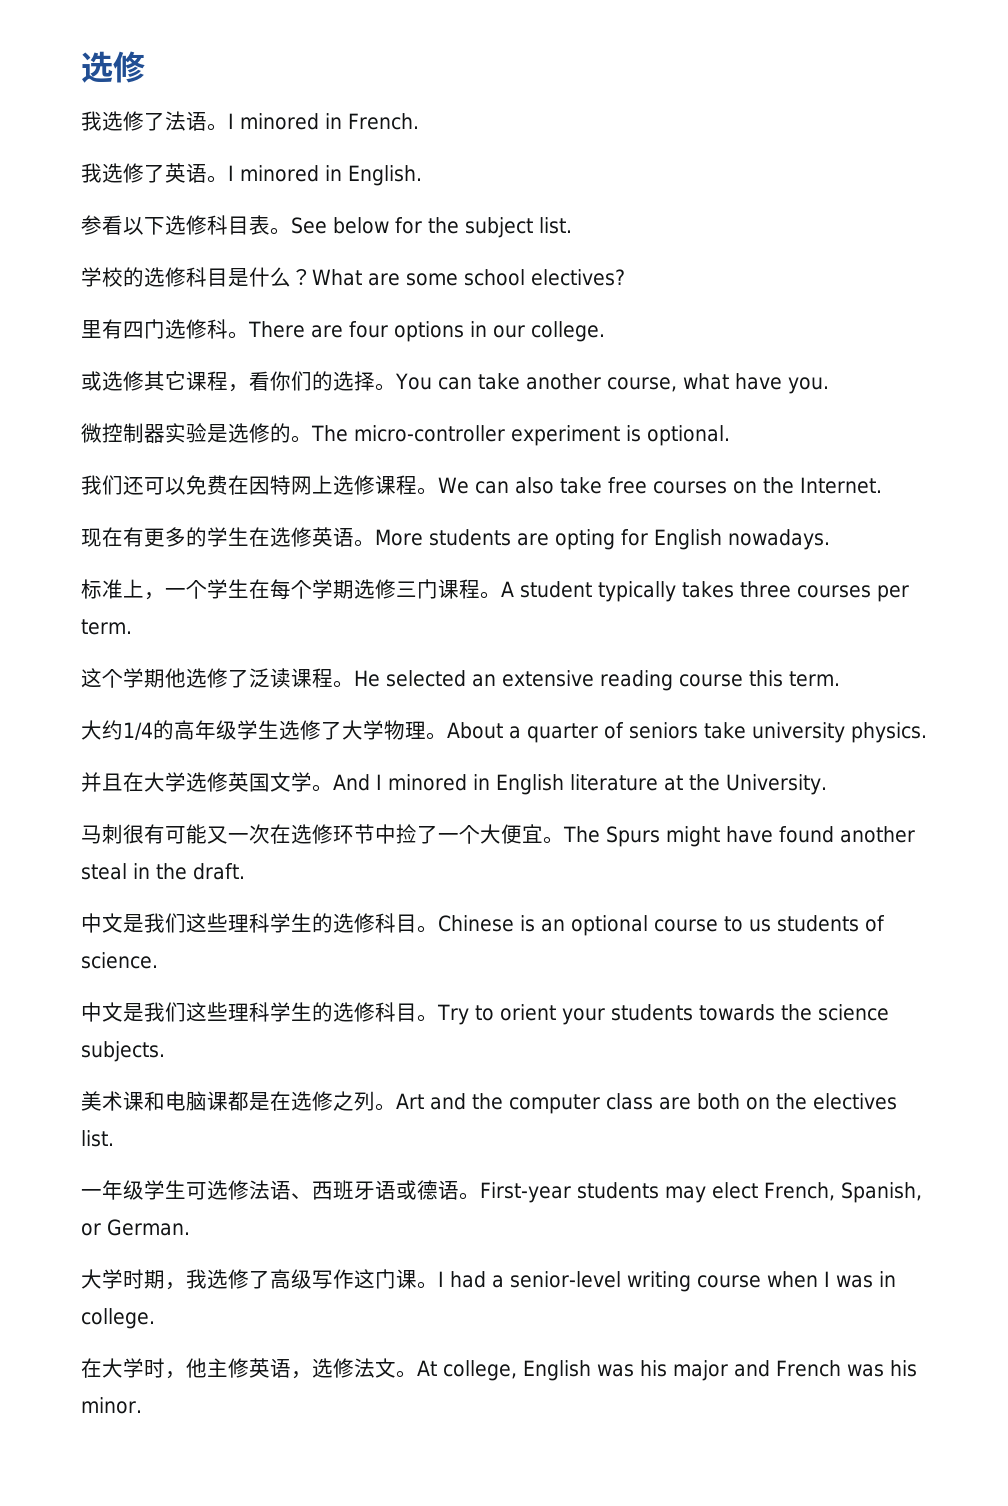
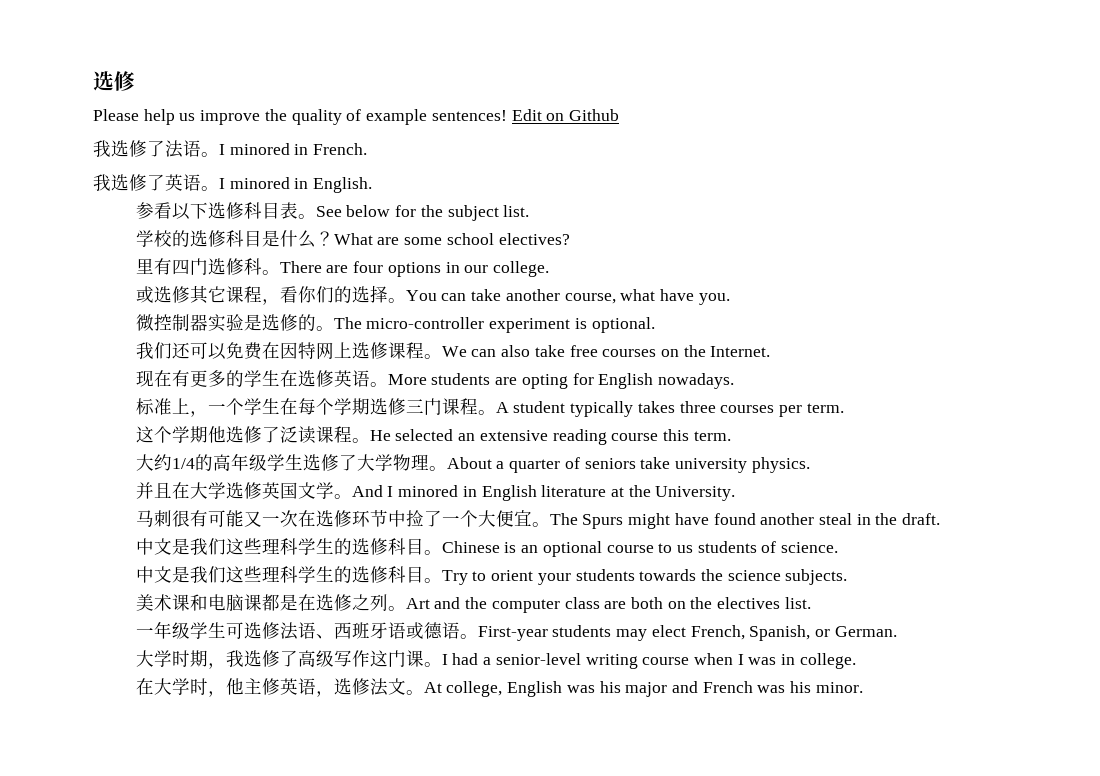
[81,51,145,83] 选修 -> [93,71,135,91] [93,109,619,125] 选修 // Please help us improve the quality of example sentences! Edit on Github

